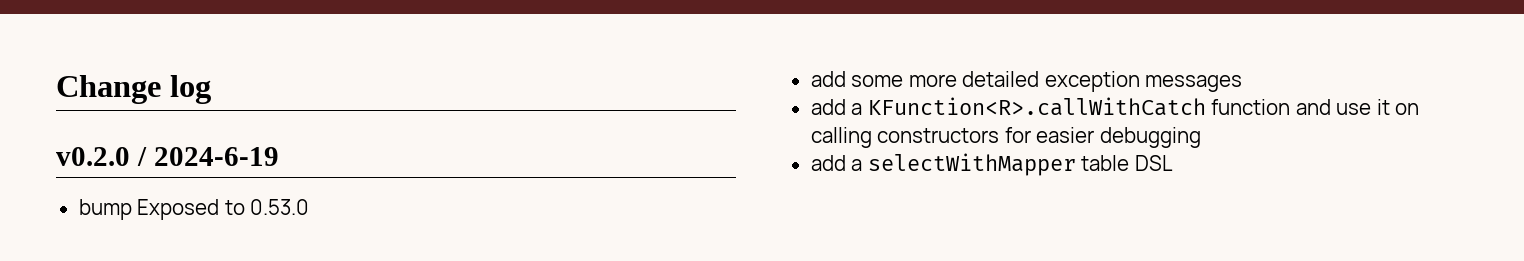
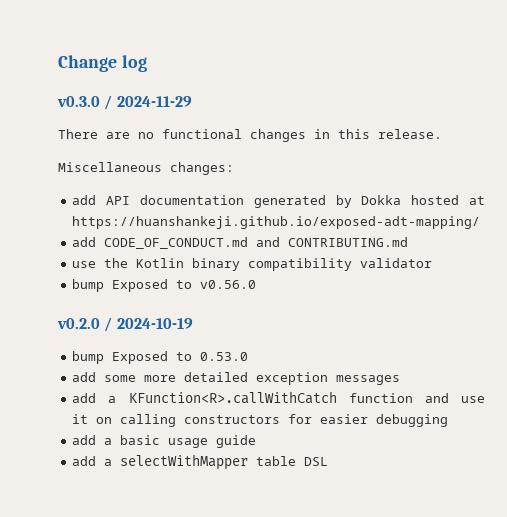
(211, 89) none -> [57,95,192,110] [58,129,442,142] [58,162,234,175] [72,195,485,208] [72,216,481,229] [72,237,409,249] [72,258,433,271] [72,279,257,292] // v0.3.0 / 2024-11-29 // There are no functional changes in this release. // Miscellaneous changes: // add API documentation generated by Dokka hosted at https://huanshankeji.github.io/exposed-adt-mapping/ // add CODE_OF_CONDUCT.md and CONTRIBUTING.md // use the Kotlin binary compatibility validator // bump Exposed to v0.56.0
[153,147,279,166] 2024-6-19 -> [116,318,193,329] 2024-10-19
(1201, 137) none -> [72,435,257,448] // add a basic usage guide

